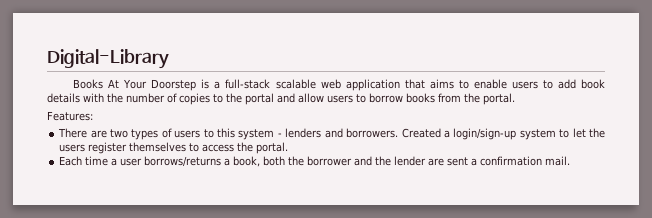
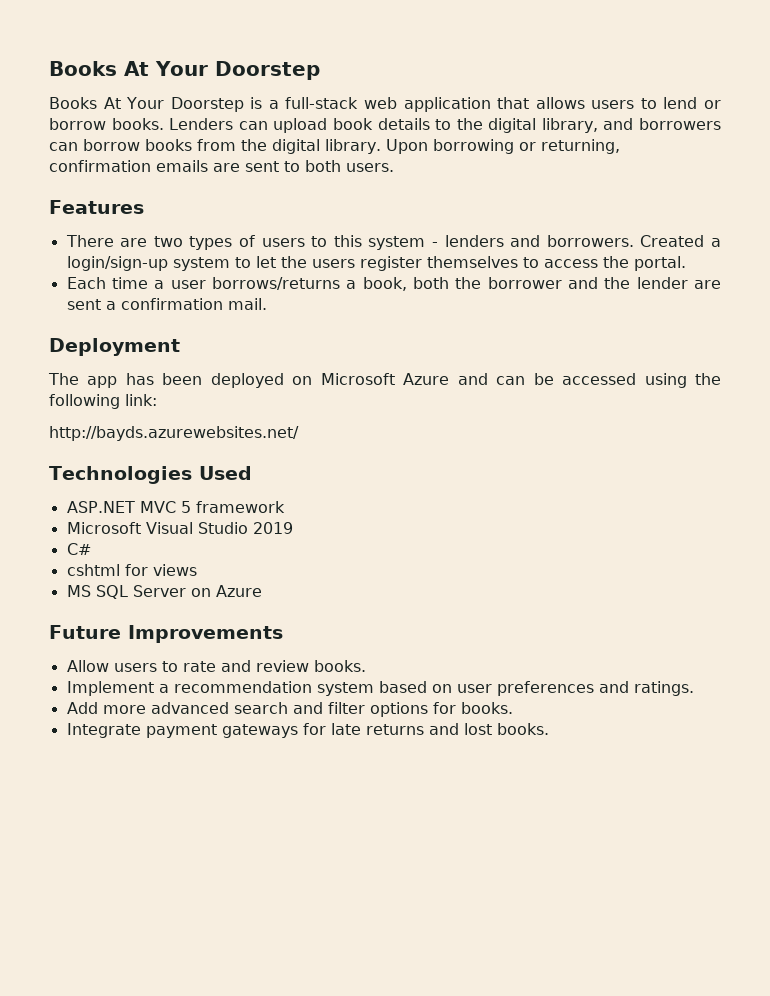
[47,49,169,69] Digital-Library -> [49,61,320,80] Books At Your Doorstep
[275,79,316,89] scalable -> (359, 103) none
[429,79,606,89] [47,93,515,105] [47,111,93,121] aims to enable users to add book details with the number of copies to the portal and allow users to borrow books from the portal. // Features: -> [535,97,721,109] [49,118,721,133] [49,139,620,154] [49,160,394,172] [49,200,144,214] allows users to lend or borrow books. Lenders can upload book details to the digital library, and borrowers can borrow books from the digital library. Upon borrowing or returning, confirmation emails are sent to both users. // Features
(571, 161) none -> [49,338,180,356] [48,373,721,388] [49,394,157,409] [49,426,299,441] [49,466,252,484] [66,501,285,513] [66,522,293,534] [66,543,91,555] [66,564,197,576] [66,585,262,599] [49,625,283,643] [66,660,366,672] [66,681,694,696] [66,702,513,717] [66,723,549,738] // Deployment // The app has been deployed on Microsoft Azure and can be accessed using the following link: // http://bayds.azurewebsites.net/ // Technologies Used // ASP.NET MVC 5 framework // Microsoft Visual Studio 2019 // C# // cshtml for views // MS SQL Server on Azure // Future Improvements // Allow users to rate and review books. // Implement a recommendation system based on user preferences and ratings. // Add more advanced search and filter options for books. // Integrate payment gateways for late returns and lost books.

